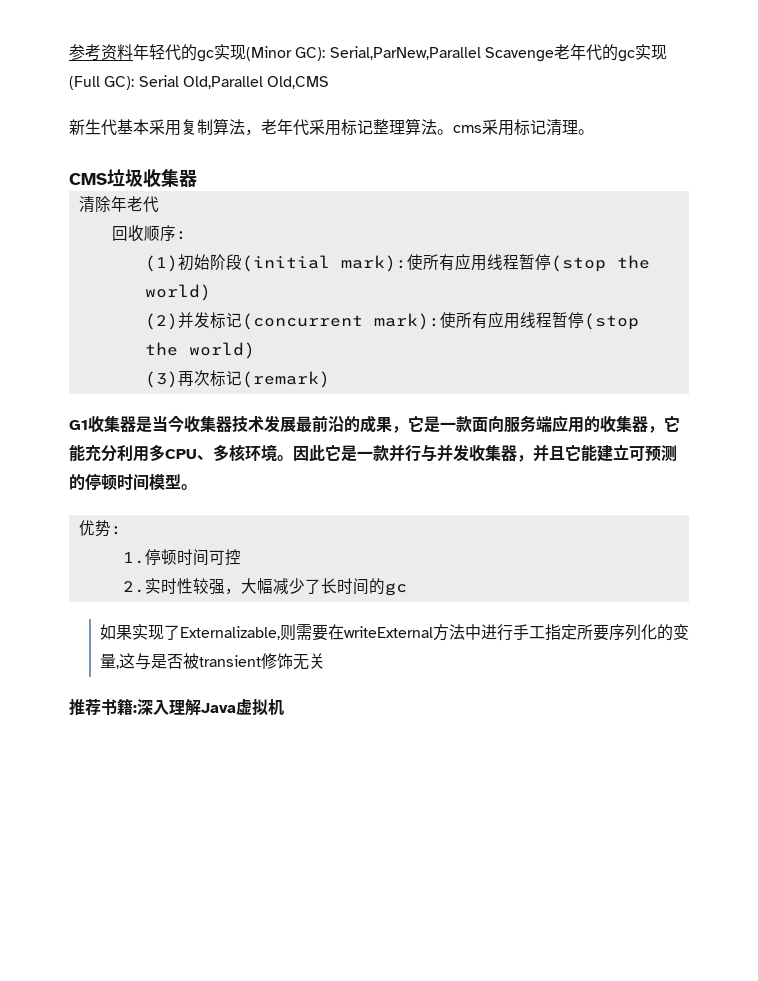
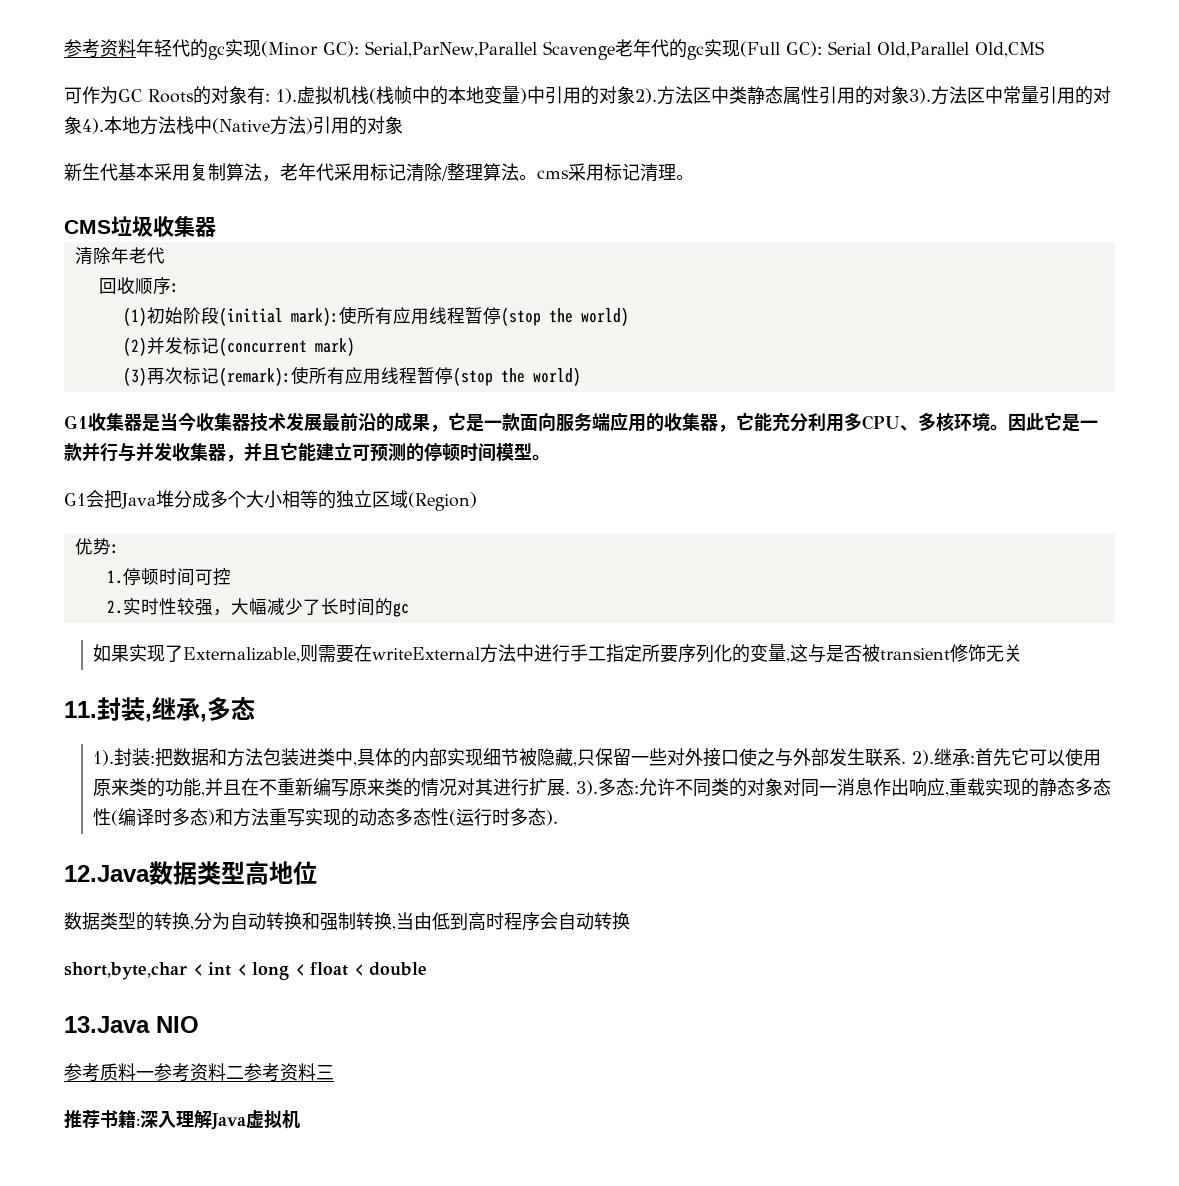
(330, 82) none -> [64,86,1111,105] [64,116,403,135] // 可作为GC Roots的对象有: 1).虚拟机栈(栈帧中的本地变量)中引用的对象2).方法区中类静态属性引用的对象3).方法区中常量引用的对象4).本地方法栈中(Native方法)引用的对象
(373, 127) none -> [406,163,448,182] 清除/
[373,311,639,330] [144,342,255,359] [144,370,330,388] mark):使所有应用线程暂停(stop the world) // (3)再次标记(remark) -> [314,337,355,356] [122,366,581,386] mark) // (3)再次标记(remark):使所有应用线程暂停(stop the world)
(197, 487) none -> [64,490,477,511] // G1会把Java堆分成多个大小相等的独立区域(Region)
(325, 661) none -> [64,697,255,722] [93,748,1102,767] [93,778,1112,797] [93,808,559,827] [64,861,317,885] [64,912,630,931] [64,962,427,980] [64,1016,199,1033] [64,1063,334,1082] // 11.封装,继承,多态 // 1).封装:把数据和方法包装进类中,具体的内部实现细节被隐藏,只保留一些对外接口使之与外部发生联系. 2).继承:首先它可以使用原来类的功能,并且在不重新编写原来类的情况对其进行扩展. 3).多态:允许不同类的对象对同一消息作出响应,重载实现的静态多态性(编译时多态)和方法重写实现的动态多态性(运行时多态). // 12.Java数据类型高地位 // 数据类型的转换,分为自动转换和强制转换,当由低到高时程序会自动转换 // short,byte,char < int < long < float < double // 13.Java NIO // 参考质料一参考资料二参考资料三

